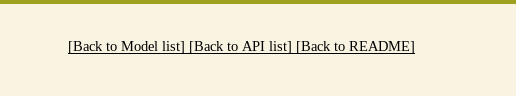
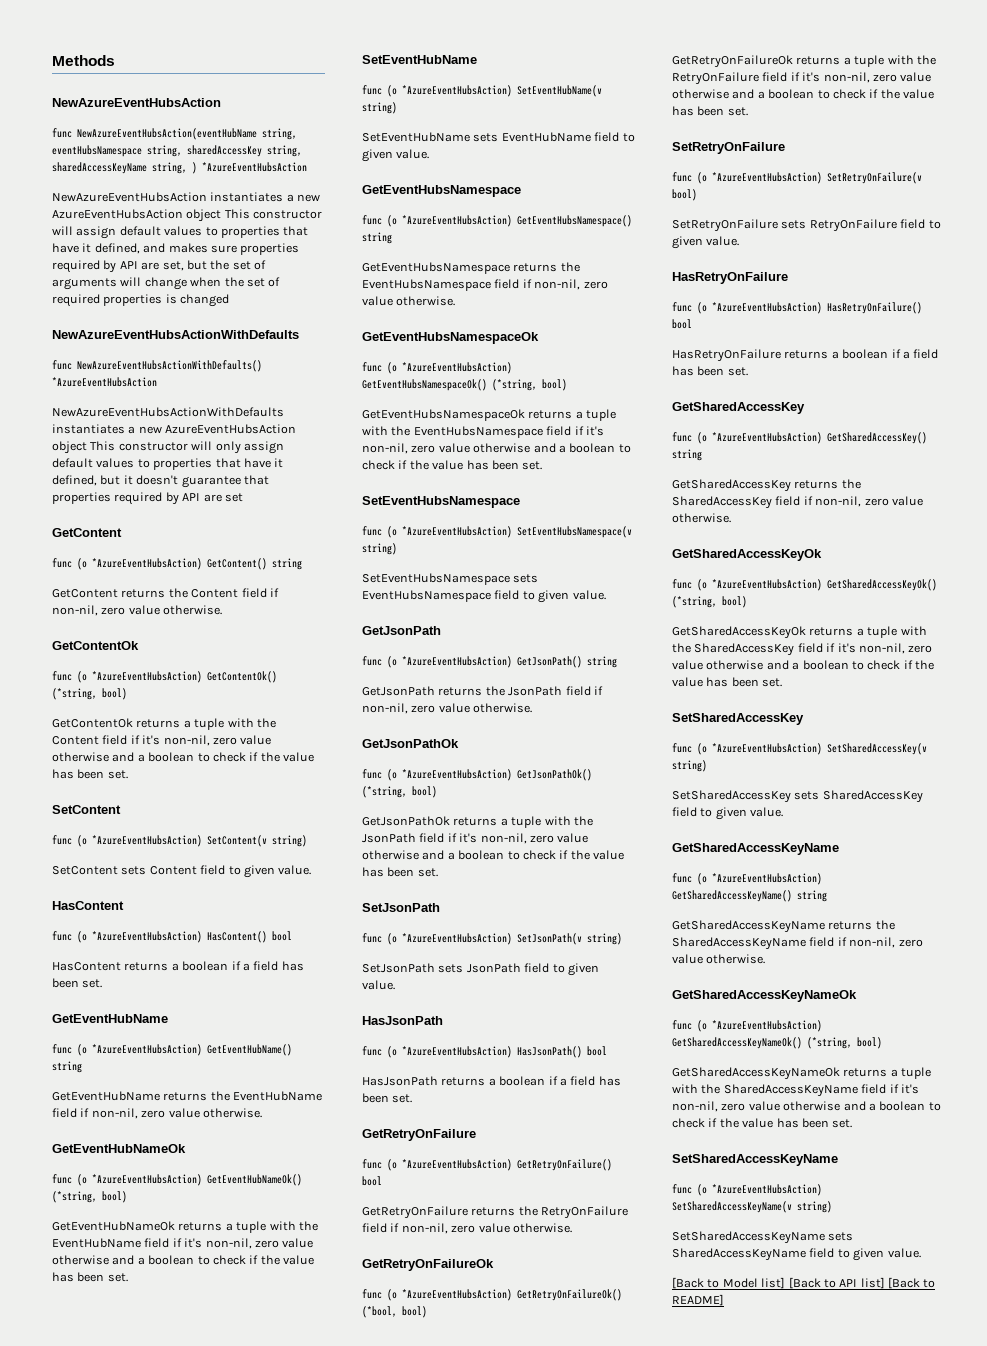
(68, 47) none -> [52,55,115,66] [52,98,221,107] [52,128,297,140] [52,145,302,157] [52,162,307,174] [52,192,321,202] [52,209,323,222] [52,226,309,239] [52,243,300,255] [52,260,266,273] [52,277,281,290] [52,294,230,307] [52,330,299,339] [52,360,262,372] [52,377,157,387] [52,407,284,417] [52,424,297,434] [52,441,284,454] [52,458,284,470] [52,475,269,488] [52,492,243,505] [52,528,122,537] [52,558,302,570] [52,588,279,598] [52,605,223,616] [52,641,139,650] [52,671,277,683] [52,688,127,700] [52,718,276,730] [52,735,272,746] [52,752,314,762] [52,769,128,779] [52,805,121,814] [52,835,307,847] [52,865,312,878] [52,901,124,910] [52,931,292,943] [52,961,304,971] [52,978,103,988] [52,1014,168,1023] [52,1044,292,1056] [52,1061,82,1073] [52,1091,323,1101] [52,1108,262,1119] [52,1144,186,1153] [52,1174,302,1186] [52,1191,127,1203] [52,1221,318,1233] [52,1238,314,1249] [52,1255,314,1265] [52,1272,128,1282] [362,55,477,64] [362,85,602,97] [362,102,397,114] [362,132,635,142] [362,149,430,162] [362,185,521,197] [362,215,632,227] [362,232,392,244] [362,262,580,274] [362,279,608,291] [362,296,456,306] [362,332,539,344] [362,362,512,374] [362,379,567,391] [362,409,617,421] [362,426,604,438] [362,443,631,454] [362,460,543,470] [362,496,520,508] [362,526,632,538] [362,543,397,555] [362,573,539,585] [362,590,606,603] [362,626,441,635] [362,656,617,668] [362,686,603,696] [362,703,533,714] [362,739,459,748] [362,769,592,781] [362,786,437,798] [362,816,593,828] [362,833,589,844] [362,850,624,860] [362,867,438,877] [362,903,440,912] [362,933,622,945] [362,963,599,976] [362,980,395,990] [362,1016,443,1025] [362,1046,607,1058] [362,1076,621,1086] [362,1093,413,1103] [362,1129,476,1141] [362,1159,612,1171] [362,1176,382,1186] [362,1206,629,1219] [362,1223,572,1234] [362,1259,494,1271] [362,1289,622,1301] [362,1306,427,1318] [672,55,936,68] [672,72,932,85] [672,89,934,99] [672,106,748,116] [672,142,785,154] [672,172,922,184] [672,189,697,201] [672,219,941,232] [672,236,740,249] [672,272,788,284] [672,302,922,314] [672,319,692,329] [672,349,939,362] [672,366,748,376] [672,402,805,414] [672,432,927,444] [672,449,702,461] [672,479,861,492] [672,496,923,509] [672,513,731,523] [672,549,822,561] [672,579,937,591] [672,596,747,608] [672,626,927,639] [672,643,933,656] [672,660,934,670] [672,677,783,687] [672,713,804,725] [672,743,927,755] [672,760,707,772] [672,790,923,803] [672,807,784,820] [672,843,839,855] [672,873,822,885] [672,890,827,902] [672,920,895,933] [672,937,923,950] [672,954,766,964] [672,990,857,1002] [672,1020,822,1032] [672,1037,882,1049] [672,1067,932,1080] [672,1084,919,1097] [672,1101,941,1112] [672,1118,853,1128] [672,1154,838,1166] [672,1184,822,1196] [672,1201,832,1213] [672,1231,854,1244] [672,1248,921,1261] Methods // NewAzureEventHubsAction // func NewAzureEventHubsAction(eventHubName string, eventHubsNamespace string, sharedAccessKey string, sharedAccessKeyName string, ) *AzureEventHubsAction // NewAzureEventHubsAction instantiates a new AzureEventHubsAction object This constructor will assign default values to properties that have it defined, and makes sure properties required by API are set, but the set of arguments will change when the set of required properties is changed // NewAzureEventHubsActionWithDefaults // func NewAzureEventHubsActionWithDefaults() *AzureEventHubsAction // NewAzureEventHubsActionWithDefaults instantiates a new AzureEventHubsAction object This constructor will only assign default values to properties that have it defined, but it doesn't guarantee that properties required by API are set // GetContent // func (o *AzureEventHubsAction) GetContent() string // GetContent returns the Content field if non-nil, zero value otherwise. // GetContentOk // func (o *AzureEventHubsAction) GetContentOk() (*string, bool) // GetContentOk returns a tuple with the Content field if it's non-nil, zero value otherwise and a boolean to check if the value has been set. // SetContent // func (o *AzureEventHubsAction) SetContent(v string) // SetContent sets Content field to given value. // HasContent // func (o *AzureEventHubsAction) HasContent() bool // HasContent returns a boolean if a field has been set. // GetEventHubName // func (o *AzureEventHubsAction) GetEventHubName() string // GetEventHubName returns the EventHubName field if non-nil, zero value otherwise. // GetEventHubNameOk // func (o *AzureEventHubsAction) GetEventHubNameOk() (*string, bool) // GetEventHubNameOk returns a tuple with the EventHubName field if it's non-nil, zero value otherwise and a boolean to check if the value has been set. // SetEventHubName // func (o *AzureEventHubsAction) SetEventHubName(v string) // SetEventHubName sets EventHubName field to given value. // GetEventHubsNamespace // func (o *AzureEventHubsAction) GetEventHubsNamespace() string // GetEventHubsNamespace returns the EventHubsNamespace field if non-nil, zero value otherwise. // GetEventHubsNamespaceOk // func (o *AzureEventHubsAction) GetEventHubsNamespaceOk() (*string, bool) // GetEventHubsNamespaceOk returns a tuple with the EventHubsNamespace field if it's non-nil, zero value otherwise and a boolean to check if the value has been set. // SetEventHubsNamespace // func (o *AzureEventHubsAction) SetEventHubsNamespace(v string) // SetEventHubsNamespace sets EventHubsNamespace field to given value. // GetJsonPath // func (o *AzureEventHubsAction) GetJsonPath() string // GetJsonPath returns the JsonPath field if non-nil, zero value otherwise. // GetJsonPathOk // func (o *AzureEventHubsAction) GetJsonPathOk() (*string, bool) // GetJsonPathOk returns a tuple with the JsonPath field if it's non-nil, zero value otherwise and a boolean to check if the value has been set. // SetJsonPath // func (o *AzureEventHubsAction) SetJsonPath(v string) // SetJsonPath sets JsonPath field to given value. // HasJsonPath // func (o *AzureEventHubsAction) HasJsonPath() bool // HasJsonPath returns a boolean if a field has been set. // GetRetryOnFailure // func (o *AzureEventHubsAction) GetRetryOnFailure() bool // GetRetryOnFailure returns the RetryOnFailure field if non-nil, zero value otherwise. // GetRetryOnFailureOk // func (o *AzureEventHubsAction) GetRetryOnFailureOk() (*bool, bool) // GetRetryOnFailureOk returns a tuple with the RetryOnFailure field if it's non-nil, zero value otherwise and a boolean to check if the value has been set. // SetRetryOnFailure // func (o *AzureEventHubsAction) SetRetryOnFailure(v bool) // SetRetryOnFailure sets RetryOnFailure field to given value. // HasRetryOnFailure // func (o *AzureEventHubsAction) HasRetryOnFailure() bool // HasRetryOnFailure returns a boolean if a field has been set. // GetSharedAccessKey // func (o *AzureEventHubsAction) GetSharedAccessKey() string // GetSharedAccessKey returns the SharedAccessKey field if non-nil, zero value otherwise. // GetSharedAccessKeyOk // func (o *AzureEventHubsAction) GetSharedAccessKeyOk() (*string, bool) // GetSharedAccessKeyOk returns a tuple with the SharedAccessKey field if it's non-nil, zero value otherwise and a boolean to check if the value has been set. // SetSharedAccessKey // func (o *AzureEventHubsAction) SetSharedAccessKey(v string) // SetSharedAccessKey sets SharedAccessKey field to given value. // GetSharedAccessKeyName // func (o *AzureEventHubsAction) GetSharedAccessKeyName() string // GetSharedAccessKeyName returns the SharedAccessKeyName field if non-nil, zero value otherwise. // GetSharedAccessKeyNameOk // func (o *AzureEventHubsAction) GetSharedAccessKeyNameOk() (*string, bool) // GetSharedAccessKeyNameOk returns a tuple with the SharedAccessKeyName field if it's non-nil, zero value otherwise and a boolean to check if the value has been set. // SetSharedAccessKeyName // func (o *AzureEventHubsAction) SetSharedAccessKeyName(v string) // SetSharedAccessKeyName sets SharedAccessKeyName field to given value. //

